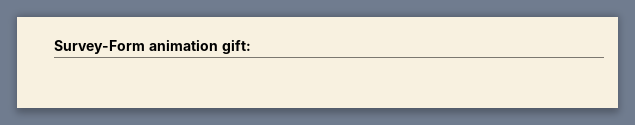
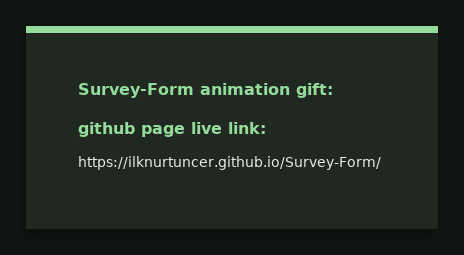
(251, 46) none -> [78,122,266,137] [78,156,381,170] // github page live link: // https://ilknurtuncer.github.io/Survey-Form/

